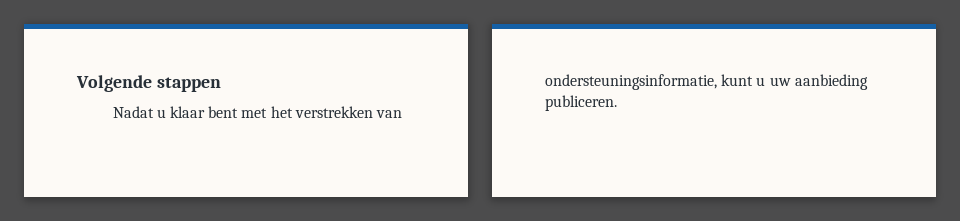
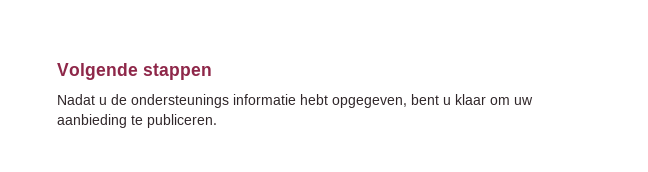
[170,106,402,118] [545,74,766,90] klaar bent met het verstrekken van ondersteuningsinformatie, kunt u -> [111,94,510,108] de ondersteunings informatie hebt opgegeven, bent u klaar om
(868, 82) none -> [131,115,143,125] te

